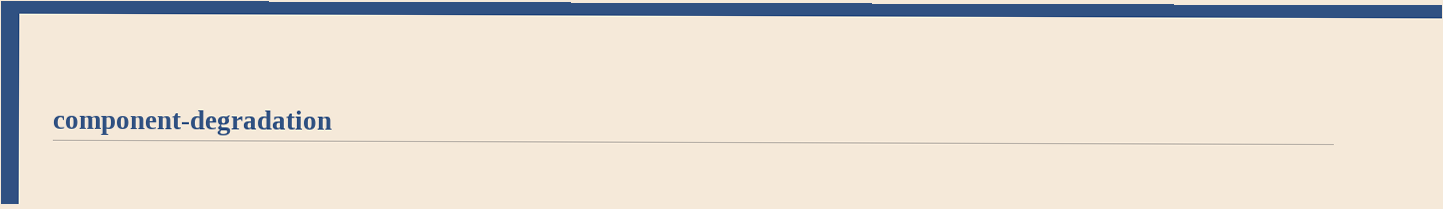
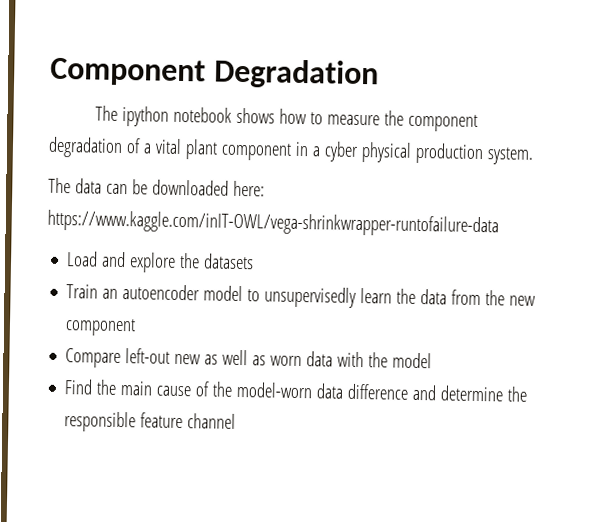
[52,109,332,136] component-degradation -> [50,57,379,90] [95,105,479,132] [48,136,534,165] [48,177,265,197] [47,209,499,238] [66,251,255,273] [66,284,537,308] [65,318,137,337] [65,348,433,369] [64,379,529,402] [64,411,237,433] Component Degradation // The ipython notebook shows how to measure the component degradation of a vital plant component in a cyber physical production system. // The data can be downloaded here: https://www.kaggle.com/inIT-OWL/vega-shrinkwrapper-runtofailure-data // Load and explore the datasets // Train an autoencoder model to unsupervisedly learn the data from the new component // Compare left-out new as well as worn data with the model // Find the main cause of the model-worn data difference and determine the responsible feature channel

